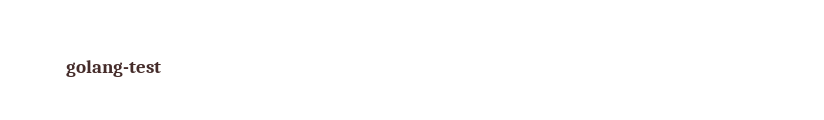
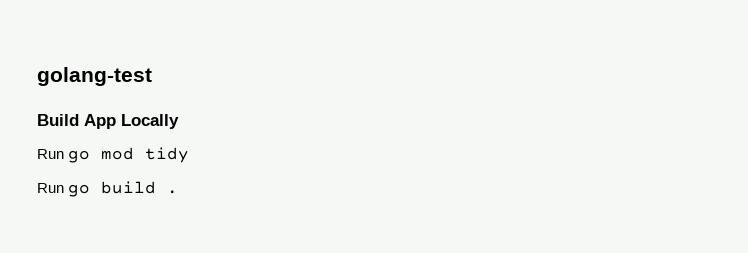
(161, 68) none -> [37,114,179,129] [37,147,190,163] [37,181,179,197] // Build App Locally // Run go mod tidy // Run go build .

